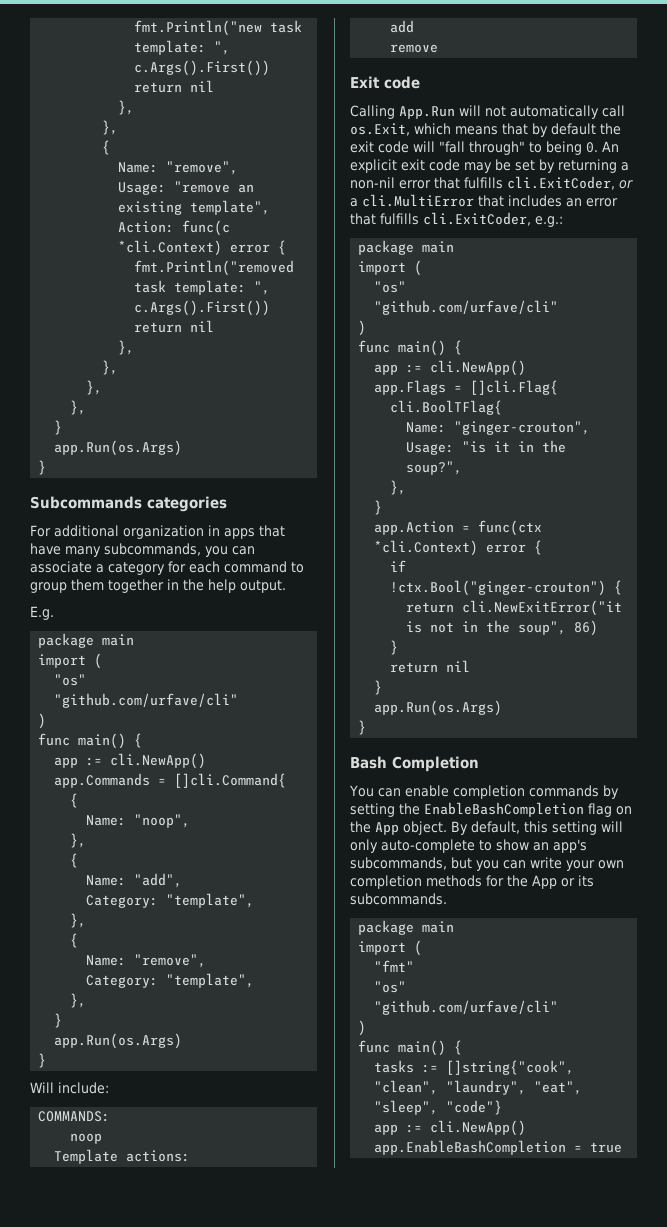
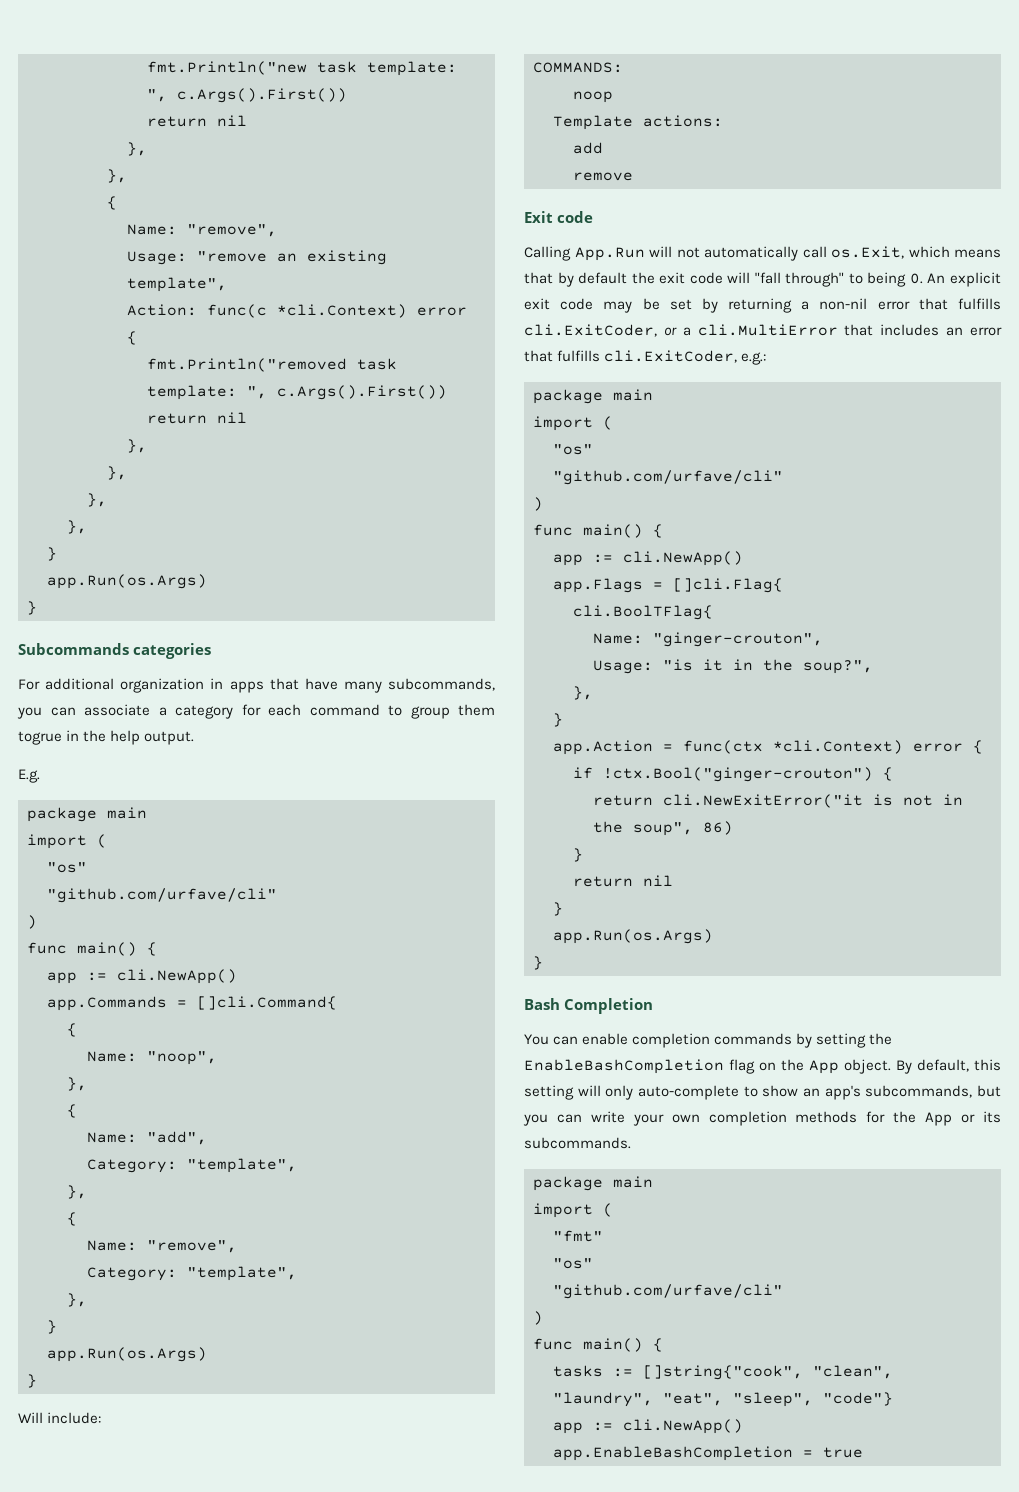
[108,579,164,593] together -> [18,731,62,745] togrue

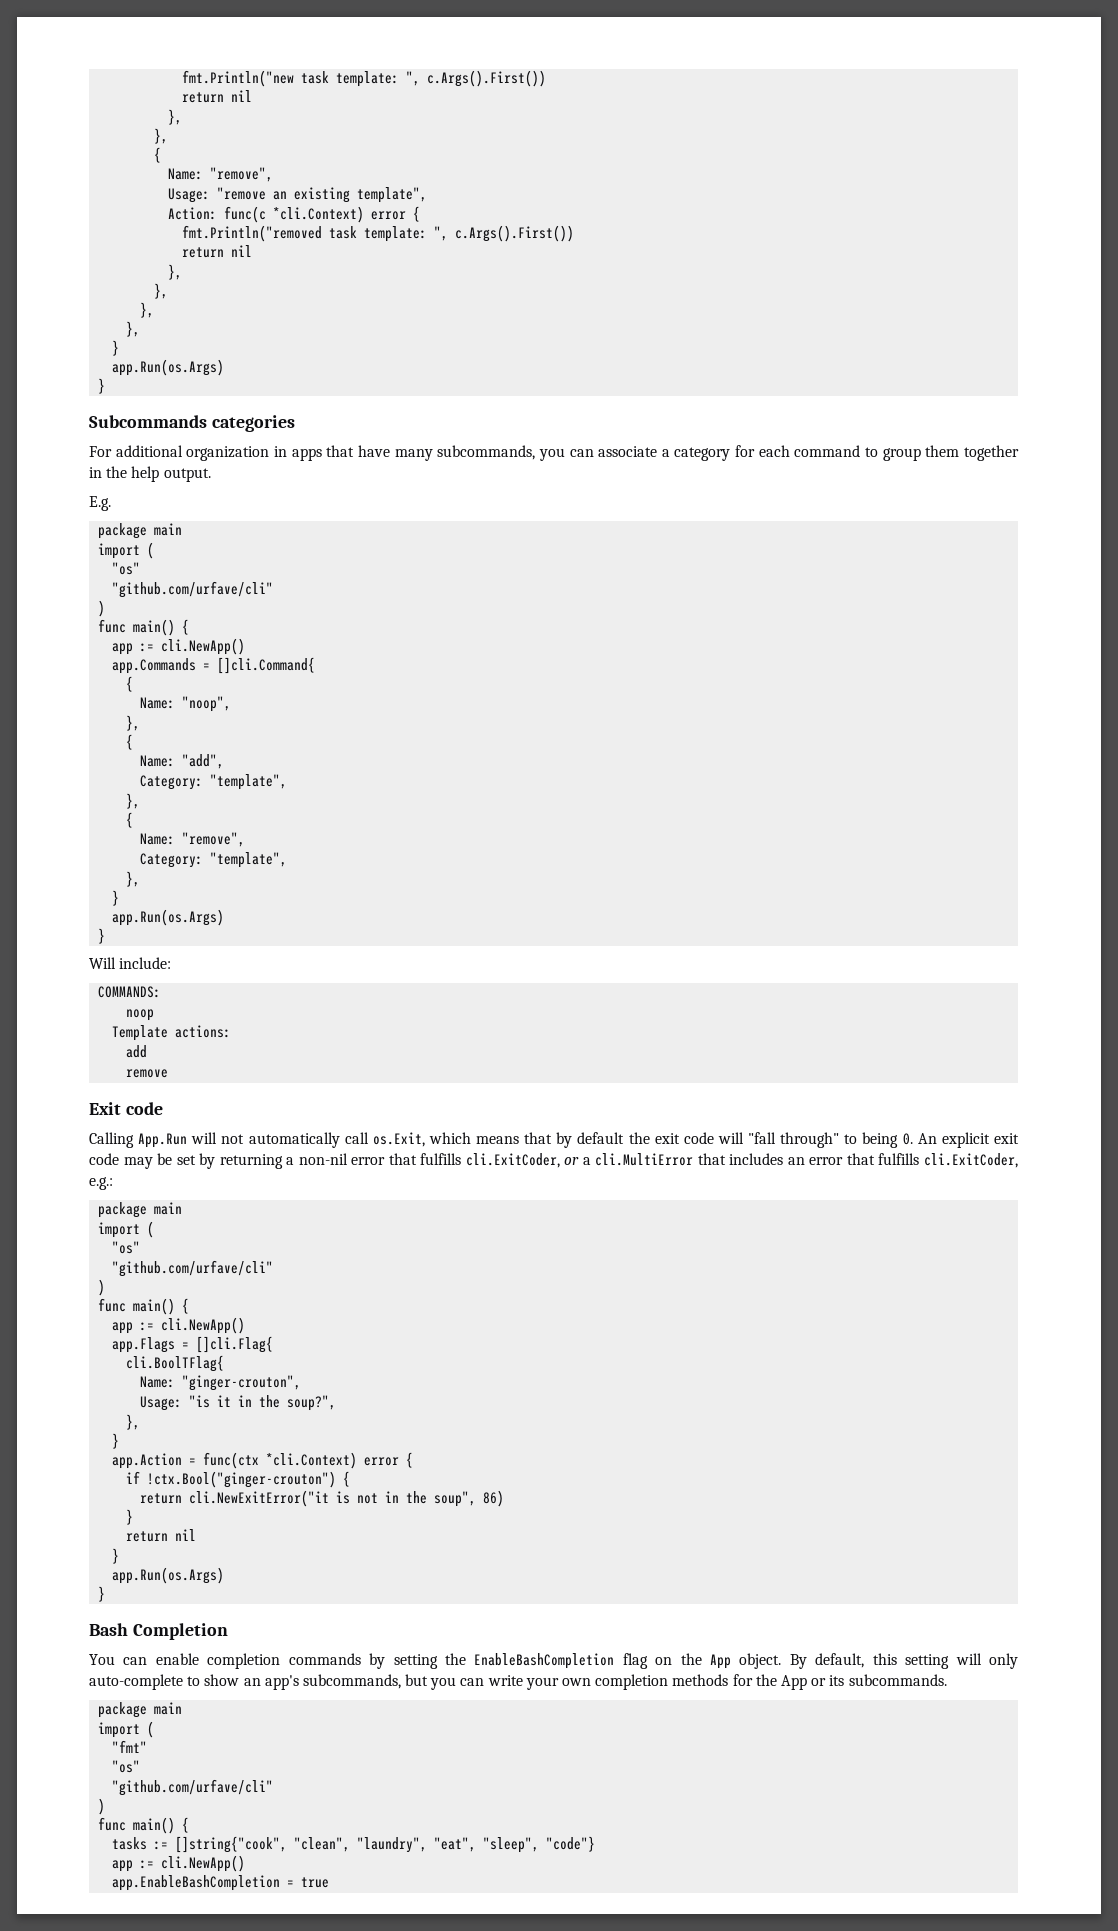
[18,731,62,745] togrue -> [963,445,1019,461] together

